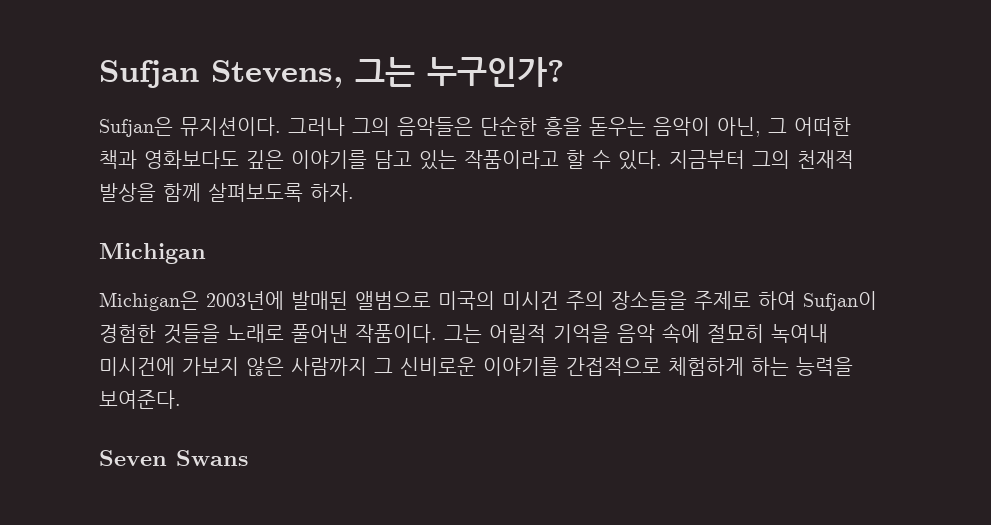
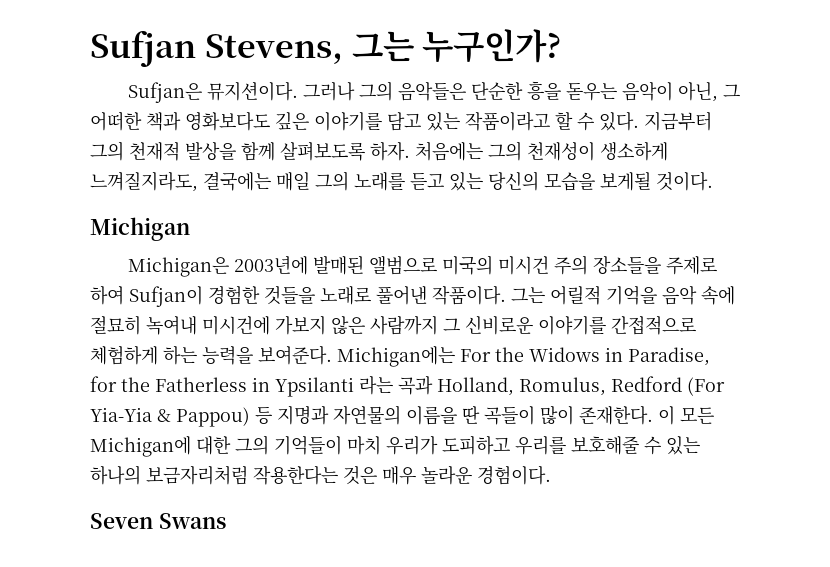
(354, 192) none -> [415,141,668,161] [90,171,713,192] 처음에는 그의 천재성이 생소하게 느껴질지라도, 결국에는 매일 그의 노래를 듣고 있는 당신의 모습을 보게될 것이다.
(181, 399) none -> [337,346,710,367] [90,376,725,397] [90,405,714,427] [90,435,700,457] [90,465,551,485] Michigan에는 For the Widows in Paradise, for the Fatherless in Ypsilanti 라는 곡과 Holland, Romulus, Redford (For Yia-Yia & Pappou) 등 지명과 자연물의 이름을 딴 곡들이 많이 존재한다. 이 모든 Michigan에 대한 그의 기억들이 마치 우리가 도피하고 우리를 보호해줄 수 있는 하나의 보금자리처럼 작용한다는 것은 매우 놀라운 경험이다.

